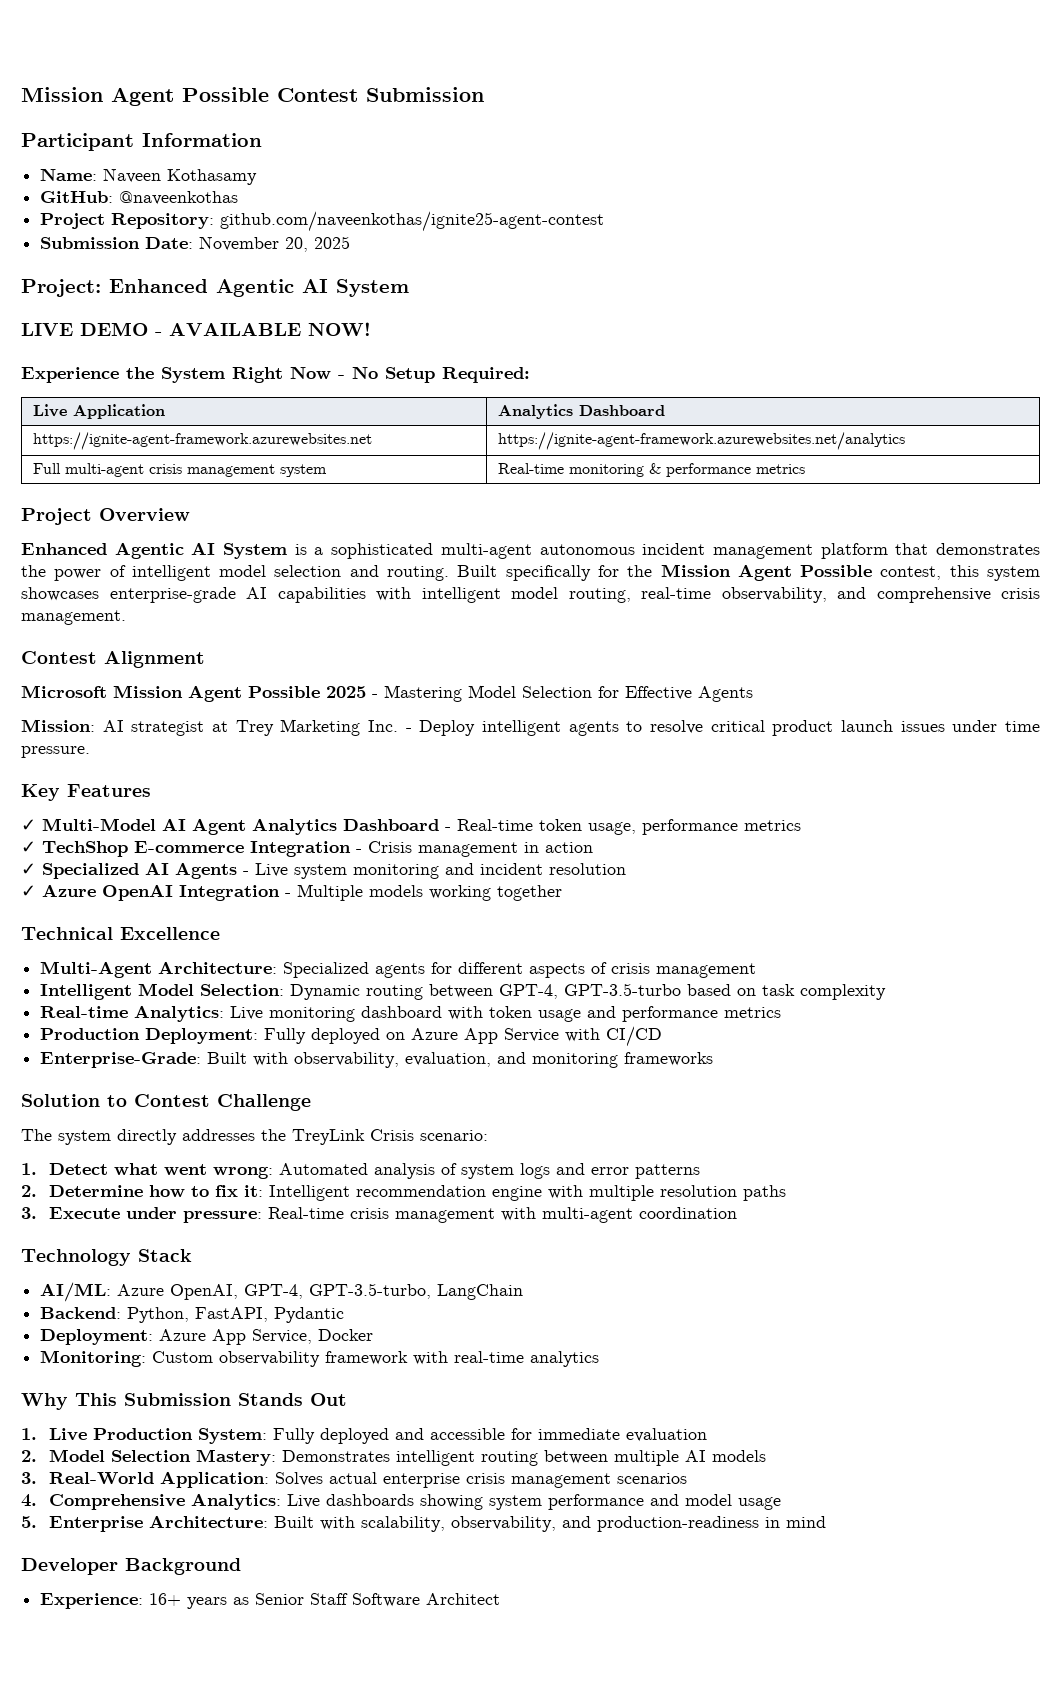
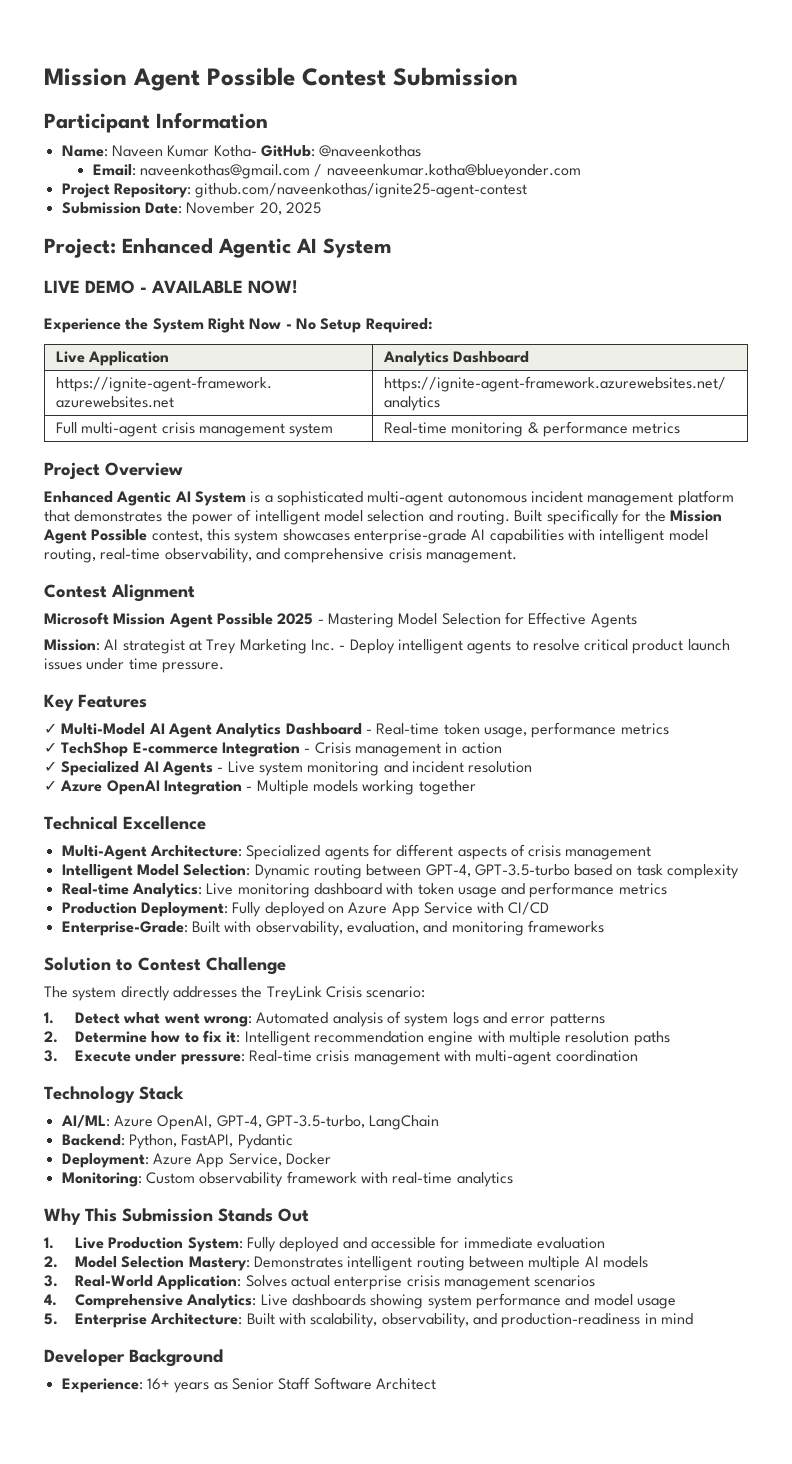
[167,169,258,185] Kothasamy // -> [167,145,257,157] Kumar Kotha-
(239, 198) none -> [92,164,581,179] // Email: naveenkothas@gmail.com / naveeenkumar.kotha@blueyonder.com

